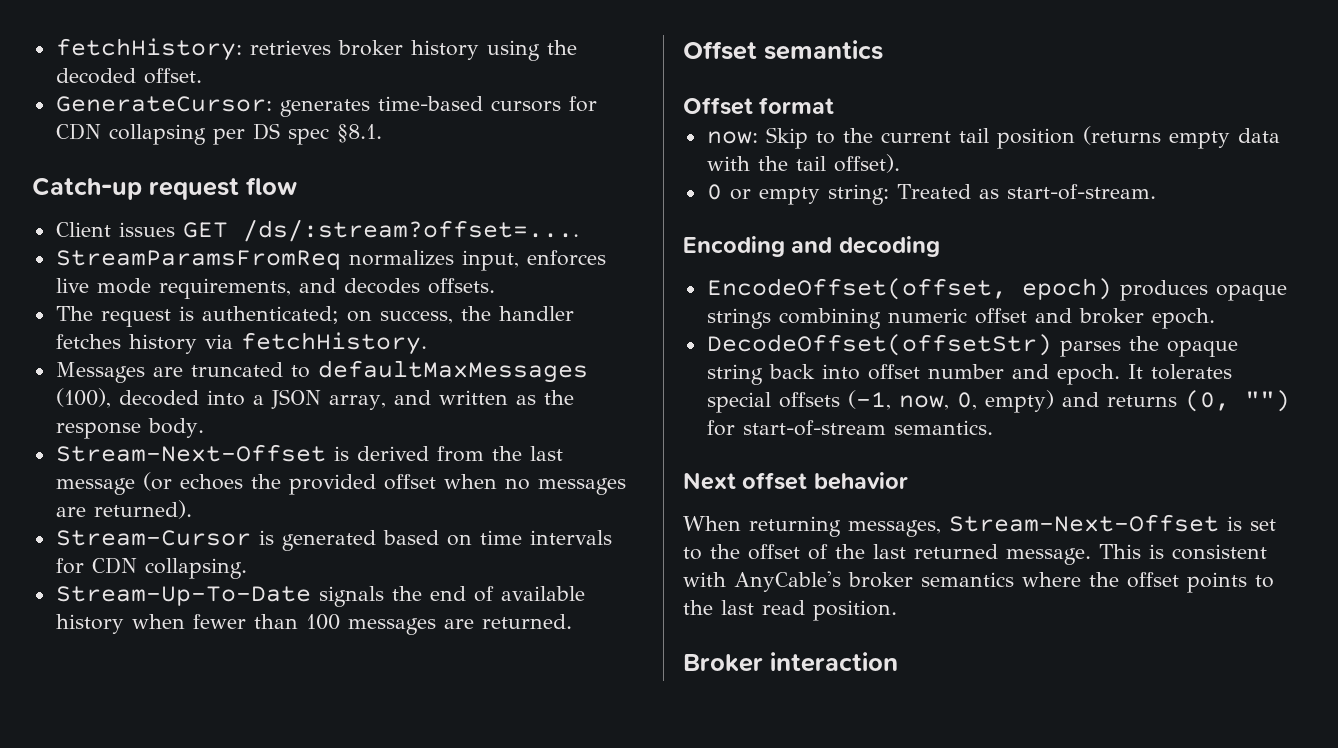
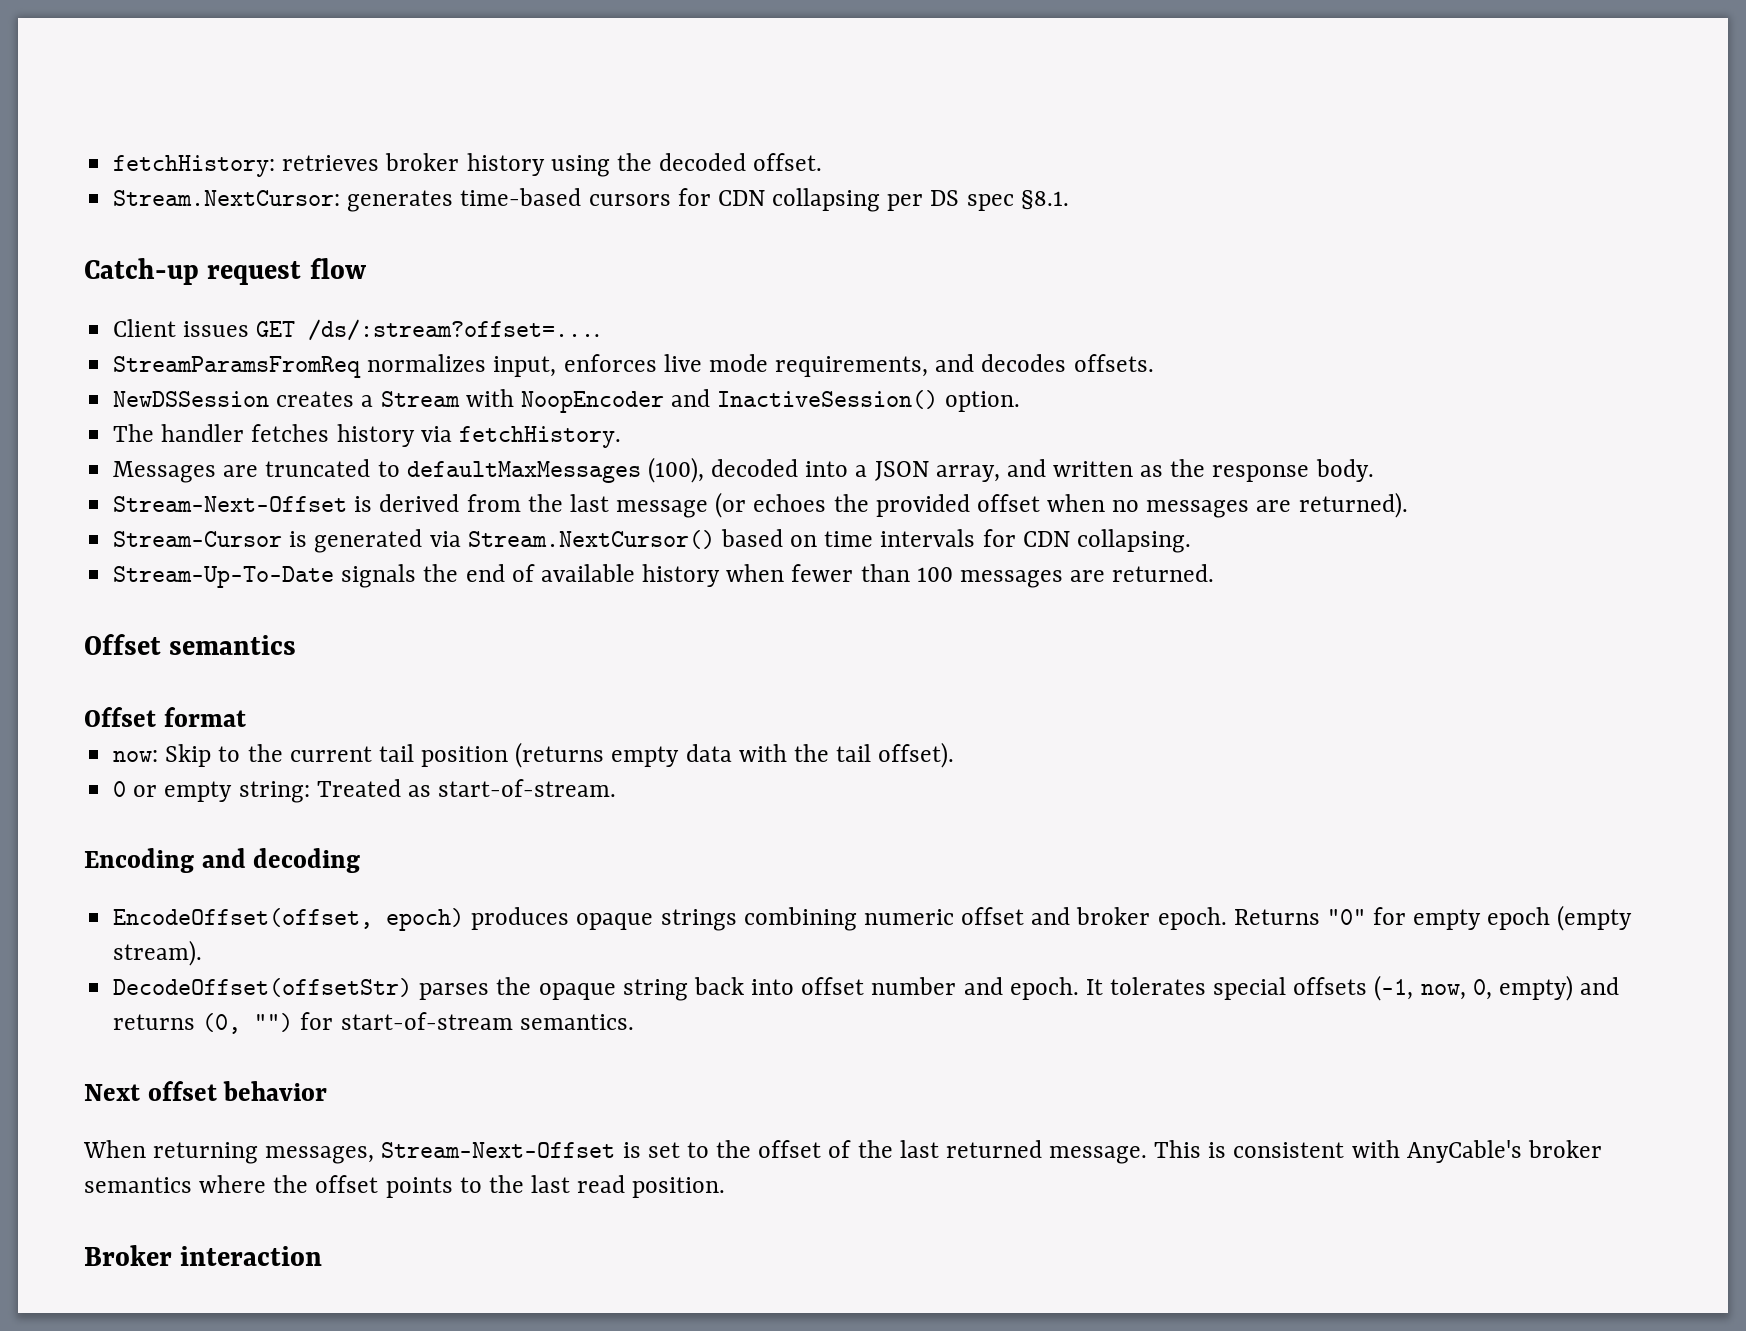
[55,96,272,112] GenerateCursor: -> [113,190,341,206] Stream.NextCursor:
[55,306,491,327] The request is authenticated; on success, the -> [113,389,1021,413] [113,424,155,442] NewDSSession creates a Stream with NoopEncoder and InactiveSession() option. // The
(376, 540) none -> [429,530,715,549] via Stream.NextCursor()
(1215, 318) none -> [1233,905,1633,931] [113,940,203,966] Returns "0" for empty epoch (empty stream).

